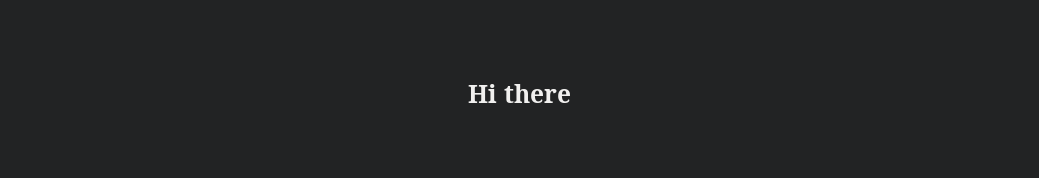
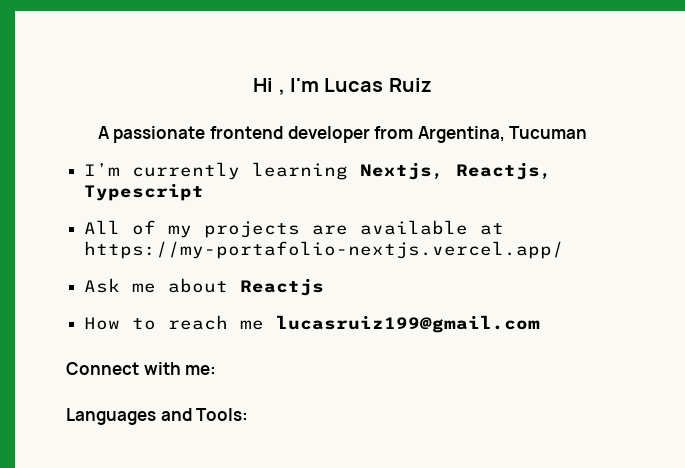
[503,84,571,103] there -> [278,78,432,95] [97,126,588,143] [84,162,553,180] [84,183,205,201] [84,220,505,238] [84,241,565,259] [84,278,325,296] [84,315,541,333] [66,362,217,375] [66,408,249,425] , I'm Lucas Ruiz // A passionate frontend developer from Argentina, Tucuman // I’m currently learning Nextjs, Reactjs, Typescript // All of my projects are available at https://my-portafolio-nextjs.vercel.app/ // Ask me about Reactjs // How to reach me lucasruiz199@gmail.com // Connect with me: // Languages and Tools:

